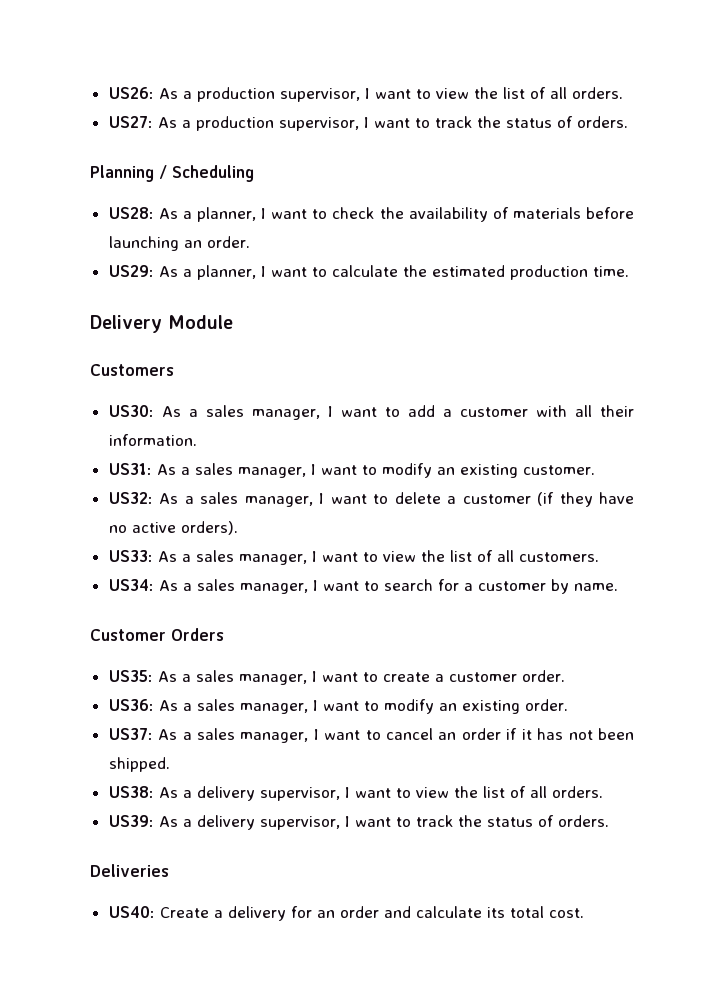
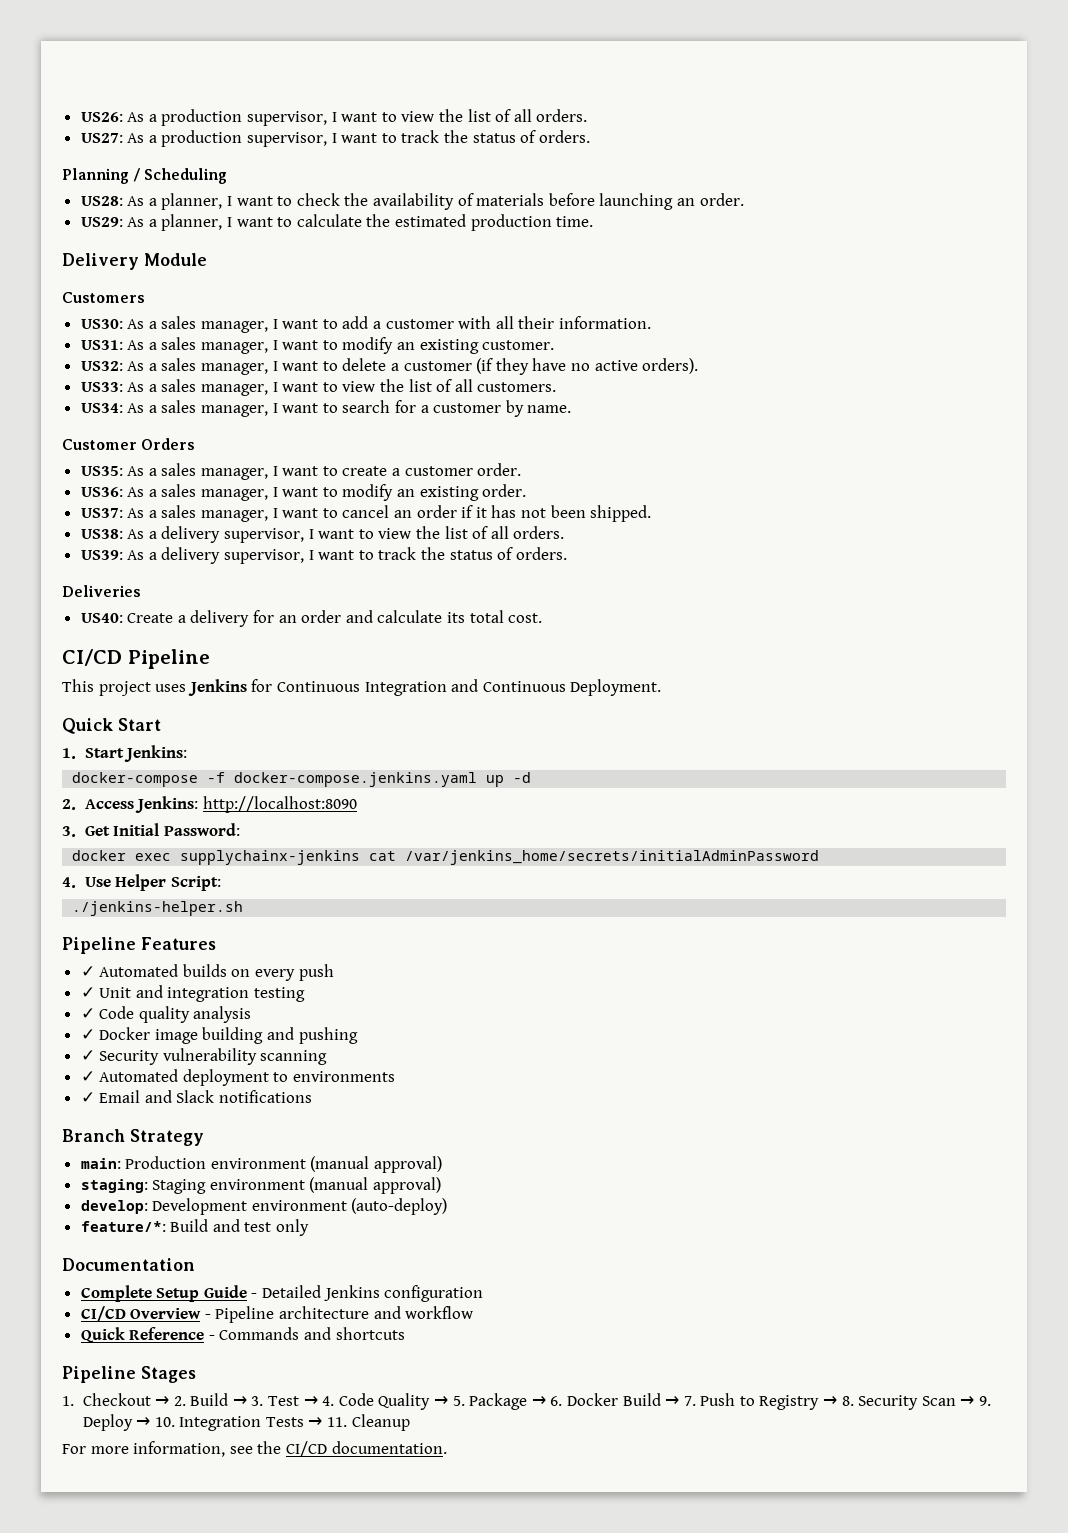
(584, 913) none -> [62,649,210,669] [62,679,662,696] [62,718,161,734] [62,745,188,762] [72,772,532,787] [62,796,357,813] [62,823,240,837] [72,850,820,865] [62,874,221,891] [72,901,244,916] [62,937,216,954] [80,964,334,981] [80,985,306,1002] [80,1006,252,1023] [80,1027,358,1044] [80,1048,328,1065] [80,1069,396,1086] [80,1090,313,1103] [62,1129,204,1146] [80,1156,443,1173] [80,1177,442,1194] [80,1198,448,1215] [80,1219,310,1236] [62,1258,195,1271] [80,1285,484,1302] [80,1306,474,1323] [80,1327,405,1343] [62,1366,196,1383] [62,1393,992,1410] [82,1414,410,1431] [62,1441,447,1457] // CI/CD Pipeline // This project uses Jenkins for Continuous Integration and Continuous Deployment. // Quick Start // 1. Start Jenkins: // docker-compose -f docker-compose.jenkins.yaml up -d // 2. Access Jenkins: http://localhost:8090 // 3. Get Initial Password: // docker exec supplychainx-jenkins cat /var/jenkins_home/secrets/initialAdminPassword // 4. Use Helper Script: // ./jenkins-helper.sh // Pipeline Features // ✓ Automated builds on every push // ✓ Unit and integration testing // ✓ Code quality analysis // ✓ Docker image building and pushing // ✓ Security vulnerability scanning // ✓ Automated deployment to environments // ✓ Email and Slack notifications // Branch Strategy // main: Production environment (manual approval) // staging: Staging environment (manual approval) // develop: Development environment (auto-deploy) // feature/*: Build and test only // Documentation // Complete Setup Guide - Detailed Jenkins configuration // CI/CD Overview - Pipeline architecture and workflow // Quick Reference - Commands and shortcuts // Pipeline Stages // 1. Checkout → 2. Build → 3. Test → 4. Code Quality → 5. Package → 6. Docker Build → 7. Push to Registry → 8. Security Scan → 9. Deploy → 10. Integration Tests → 11. Cleanup // For more information, see the CI/CD documentation.

